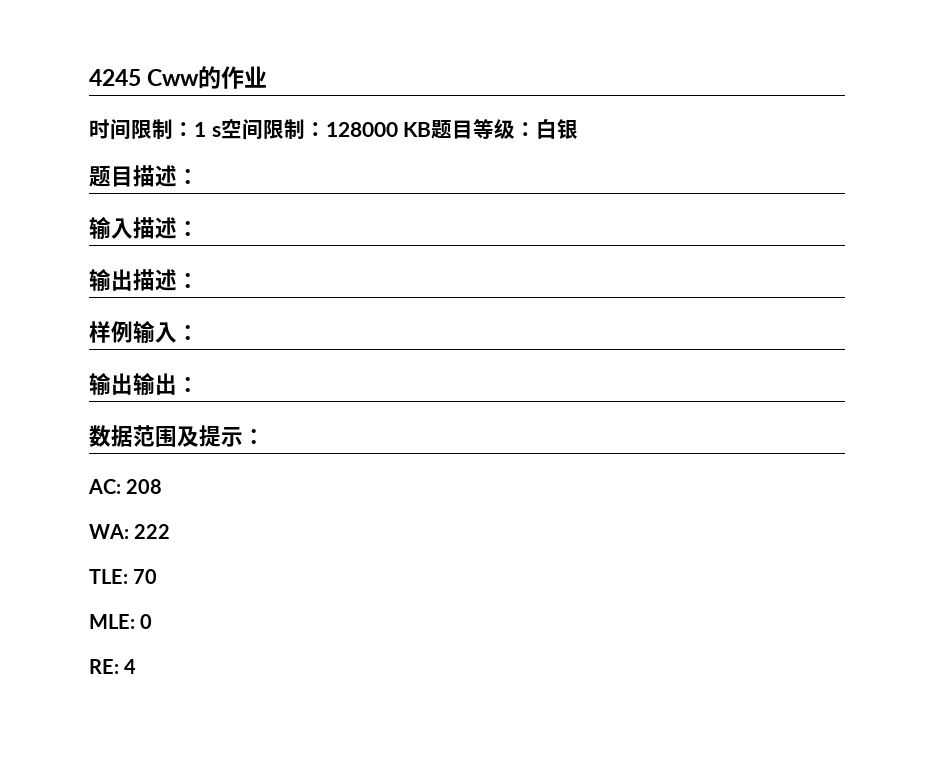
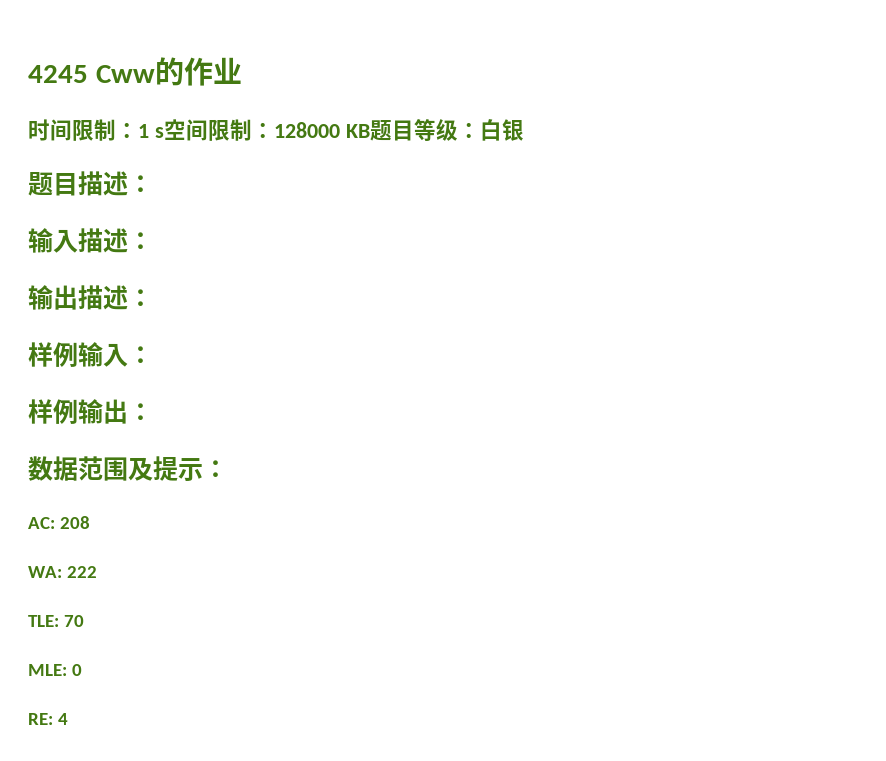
[89,373,133,395] 输出 -> [28,399,78,424] 样例

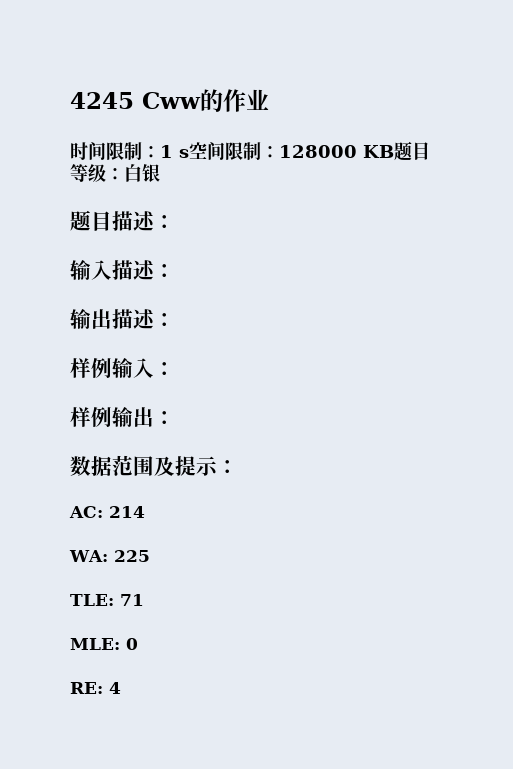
[59,516,90,529] 208 -> [109,506,145,518] 214
[66,566,97,578] 222 -> [113,550,150,562] 225
[63,615,84,627] 70 -> [120,594,144,606] 71

